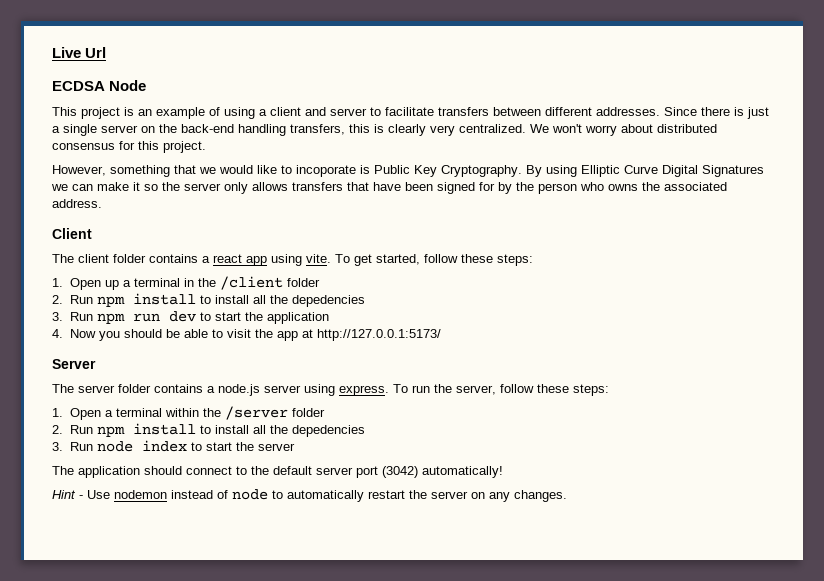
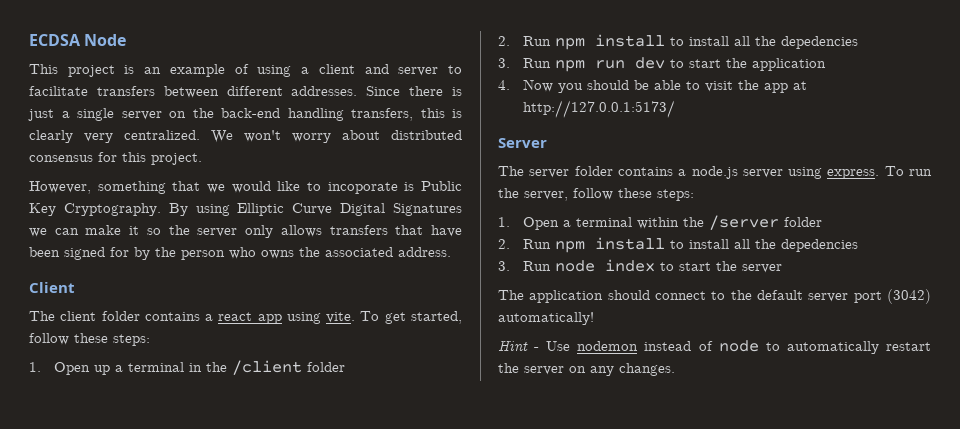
[52,47,107,58] Live Url // -> (29, 40) none

